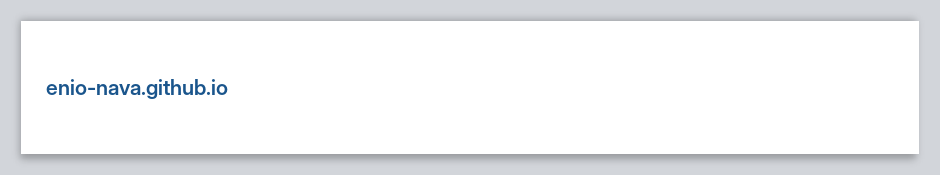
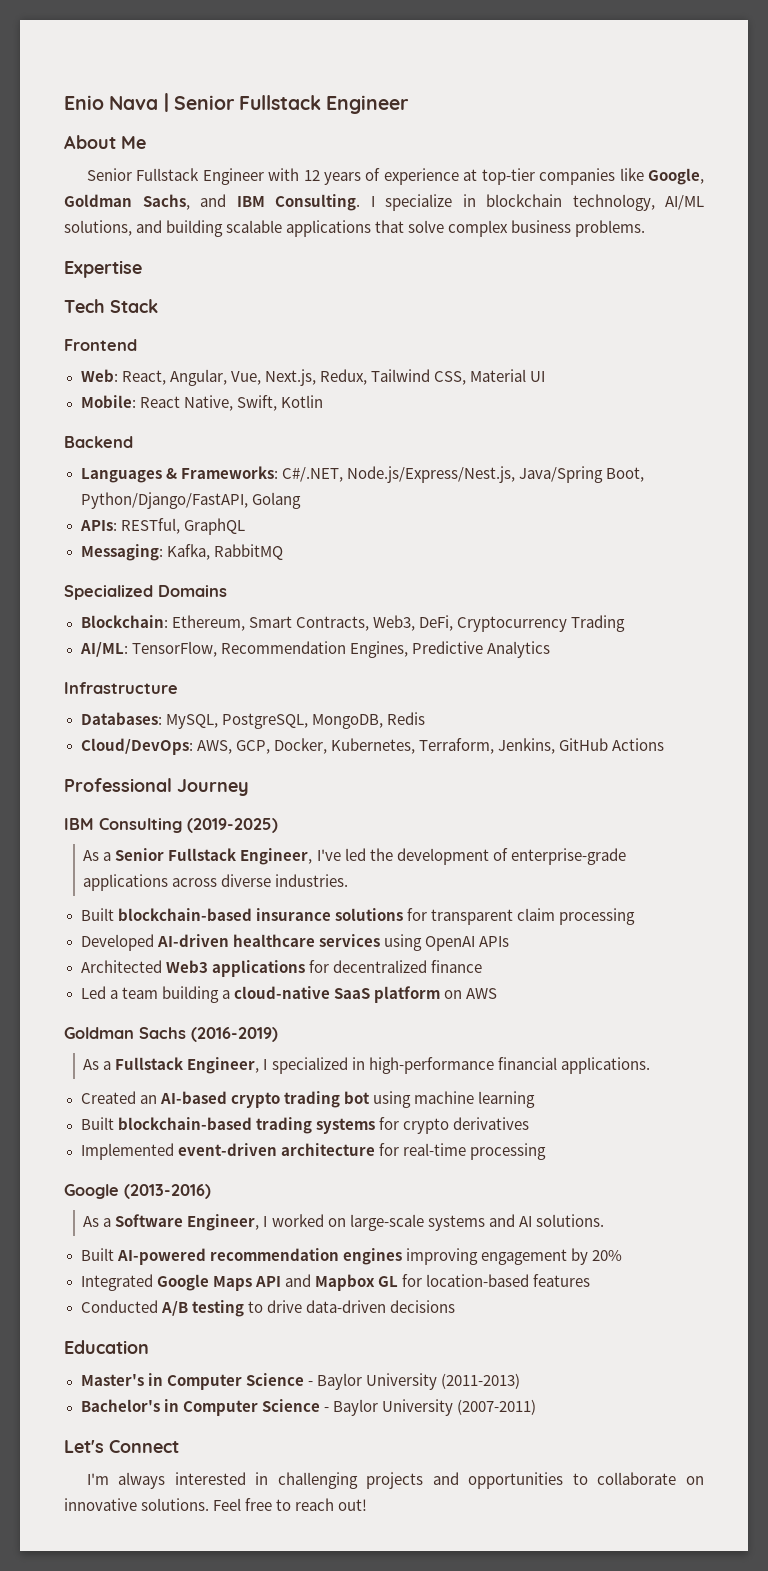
[46,79,228,99] enio-nava.github.io -> [64,93,410,114] [64,135,146,149] [86,168,704,185] [64,194,704,211] [64,220,646,237] [64,260,142,278] [64,299,158,313] [64,339,137,351] [80,369,545,386] [80,395,323,411] [64,436,133,448] [80,466,644,483] [80,492,301,509] [79,518,245,535] [80,544,283,561] [64,585,227,600] [80,615,625,632] [79,641,550,658] [64,682,178,694] [80,712,425,729] [80,738,664,755] [64,778,249,796] [64,818,278,833] [83,848,626,865] [83,874,349,891] [80,908,635,925] [80,934,509,951] [80,960,482,977] [80,986,497,1003] [64,1027,278,1042] [83,1057,650,1074] [80,1091,535,1108] [80,1117,529,1134] [80,1143,546,1160] [64,1184,211,1199] [83,1214,604,1231] [80,1248,622,1265] [80,1274,590,1291] [80,1300,455,1317] [64,1340,149,1354] [80,1373,520,1390] [80,1399,536,1416] [64,1440,179,1453] [86,1472,704,1489] [64,1498,368,1511] Enio Nava | Senior Fullstack Engineer // About Me // Senior Fullstack Engineer with 12 years of experience at top-tier companies like Google, Goldman Sachs, and IBM Consulting. I specialize in blockchain technology, AI/ML solutions, and building scalable applications that solve complex business problems. // Expertise // Tech Stack // Frontend // Web: React, Angular, Vue, Next.js, Redux, Tailwind CSS, Material UI // Mobile: React Native, Swift, Kotlin // Backend // Languages & Frameworks: C#/.NET, Node.js/Express/Nest.js, Java/Spring Boot, Python/Django/FastAPI, Golang // APIs: RESTful, GraphQL // Messaging: Kafka, RabbitMQ // Specialized Domains // Blockchain: Ethereum, Smart Contracts, Web3, DeFi, Cryptocurrency Trading // AI/ML: TensorFlow, Recommendation Engines, Predictive Analytics // Infrastructure // Databases: MySQL, PostgreSQL, MongoDB, Redis // Cloud/DevOps: AWS, GCP, Docker, Kubernetes, Terraform, Jenkins, GitHub Actions // Professional Journey // IBM Consulting (2019-2025) // As a Senior Fullstack Engineer, I've led the development of enterprise-grade applications across diverse industries. // Built blockchain-based insurance solutions for transparent claim processing // Developed AI-driven healthcare services using OpenAI APIs // Architected Web3 applications for decentralized finance // Led a team building a cloud-native SaaS platform on AWS // Goldman Sachs (2016-2019) // As a Fullstack Engineer, I specialized in high-performance financial applications. // Created an AI-based crypto trading bot using machine learning // Built blockchain-based trading systems for crypto derivatives // Implemented event-driven architecture for real-time processing // Google (2013-2016) // As a Software Engineer, I worked on large-scale systems and AI solutions. // Built AI-powered recommendation engines improving engagement by 20% // Integrated Google Maps API and Mapbox GL for location-based features // Conducted A/B testing to drive data-driven decisions // Education // Master's in Computer Science - Baylor University (2011-2013) // Bachelor's in Computer Science - Baylor University (2007-2011) // Let's Connect // I'm always interested in challenging projects and opportunities to collaborate on innovative solutions. Feel free to reach out!

